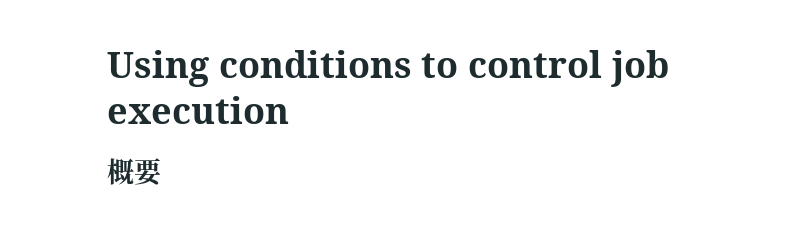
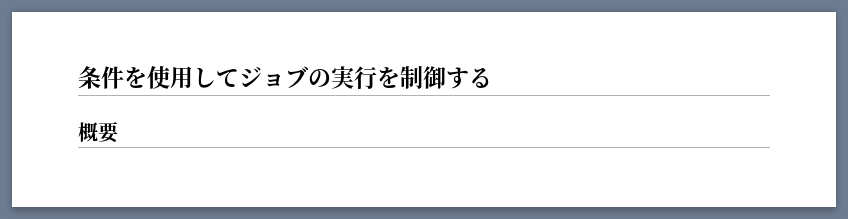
[107,50,669,87] [107,96,289,124] Using conditions to control job execution -> [78,66,492,90] 条件を使用してジョブの実行を制御する

